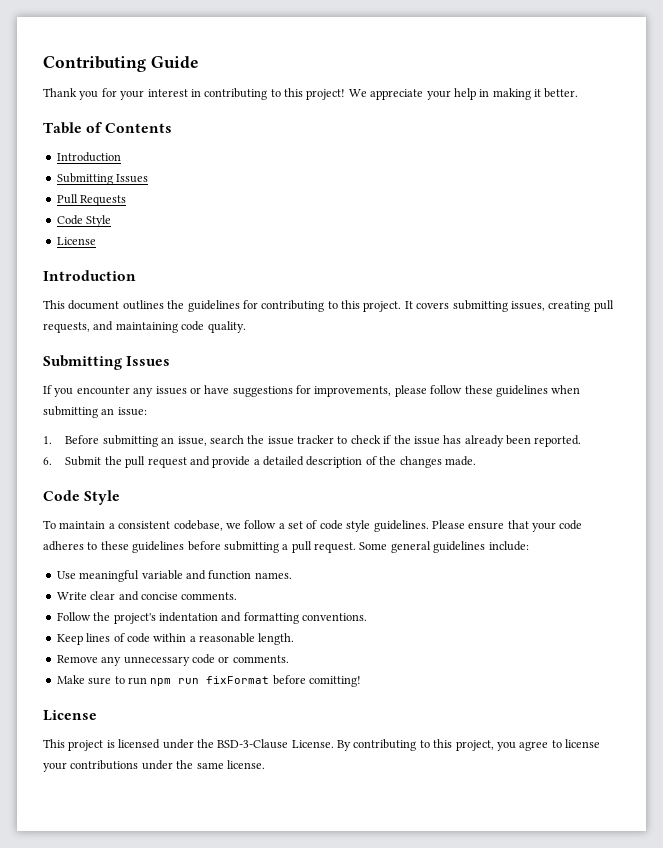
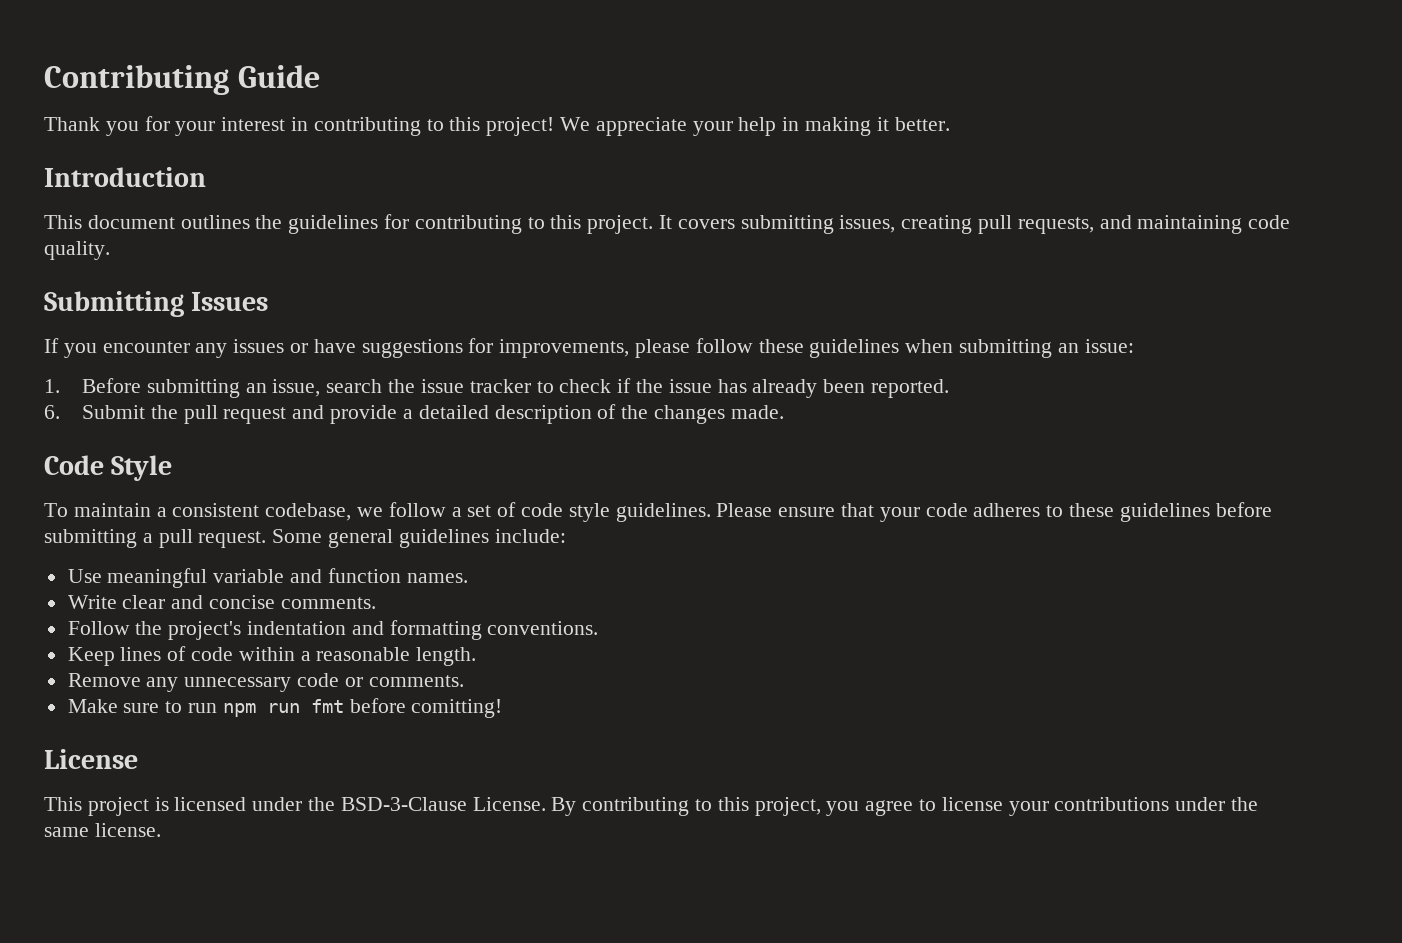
[43,122,173,134] [56,152,121,162] [56,173,149,185] [56,194,127,206] [56,215,112,227] [56,237,96,245] // Table of Contents // Introduction // Submitting Issues // Pull Requests // Code Style // License -> (950, 124) none
[206,676,270,684] fixFormat -> [310,699,344,713] fmt

